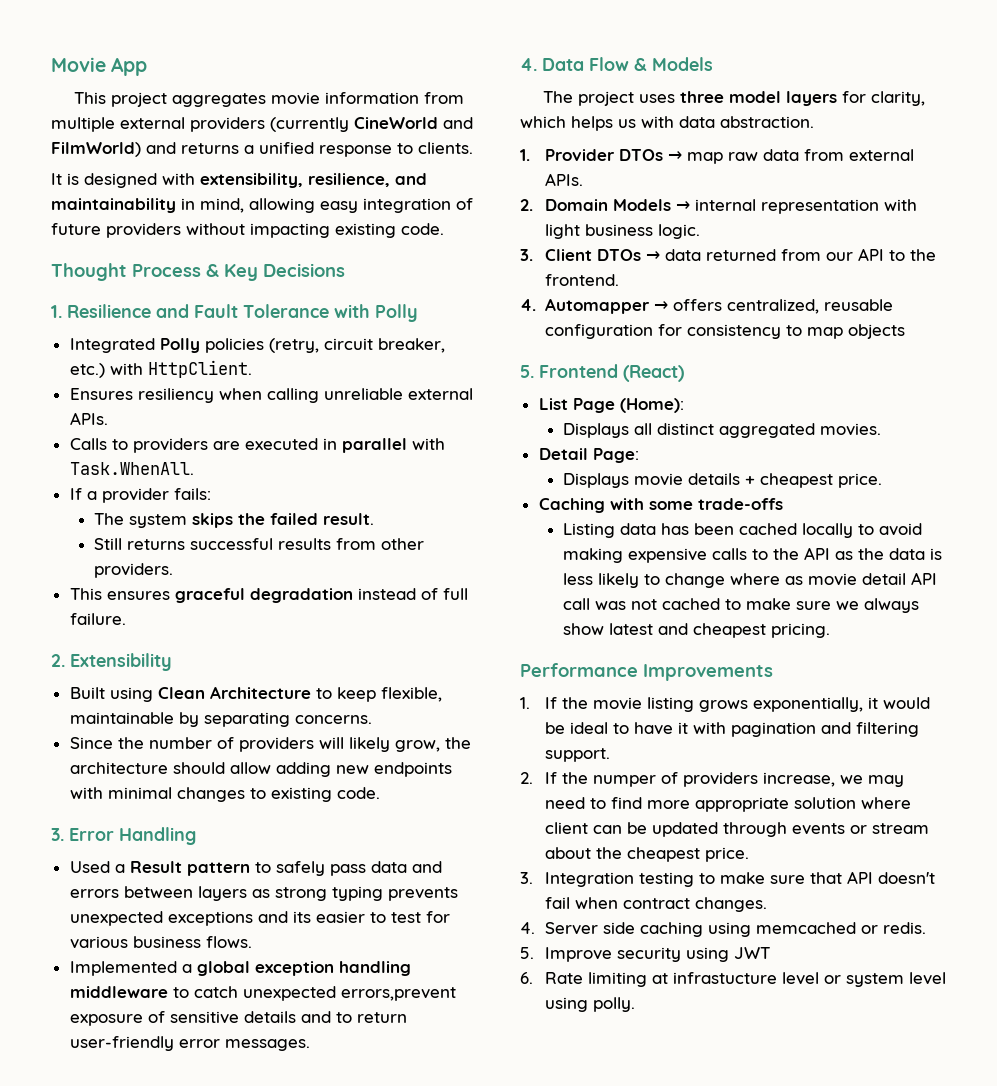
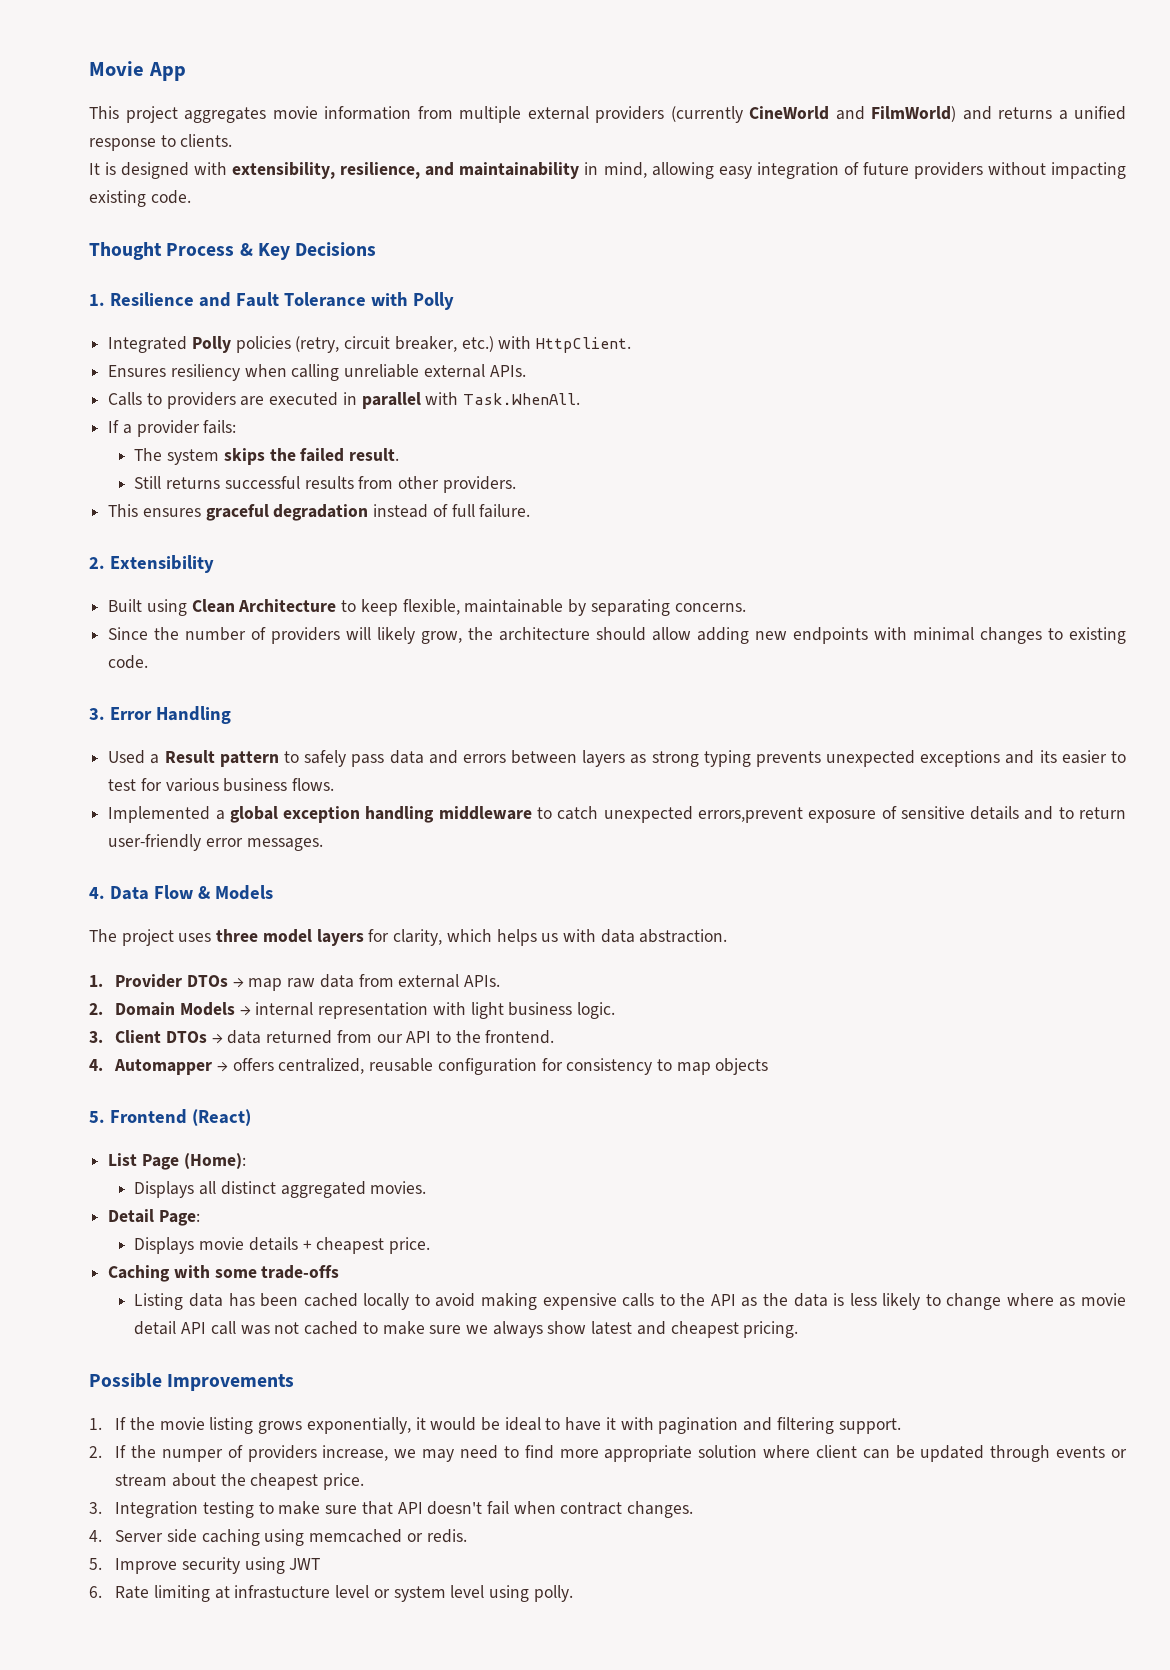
[520,663,638,677] Performance -> [89,1373,162,1388] Possible

